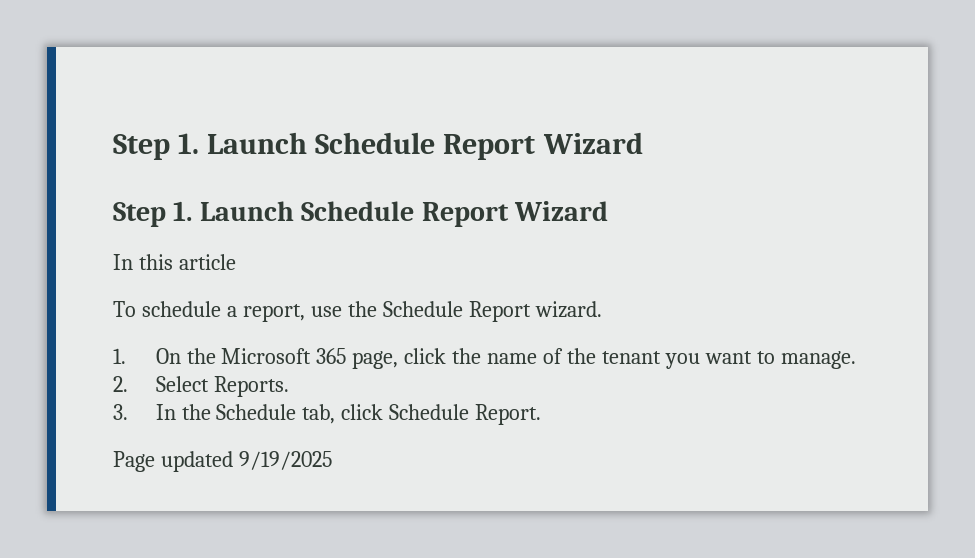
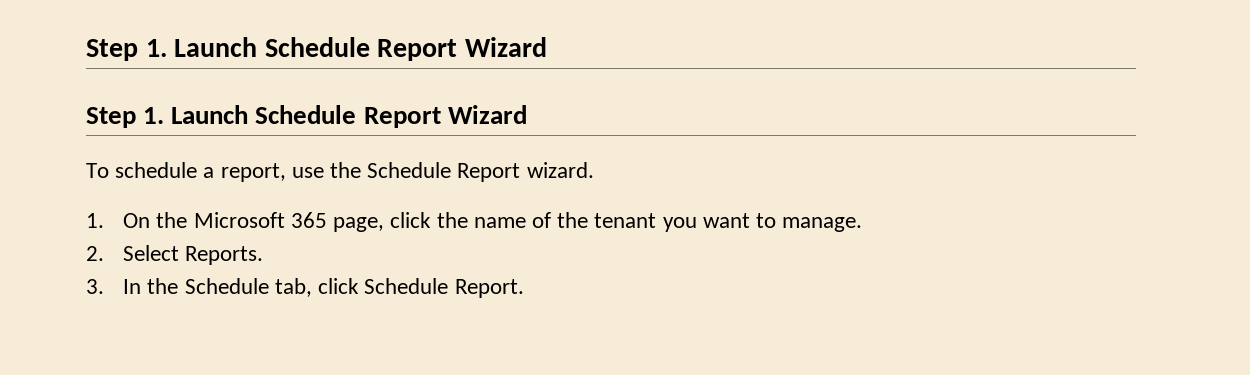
[113,254,236,270] // In this article -> (527, 114) none
[113,451,332,472] // Page updated 9/19/2025 -> (524, 288) none

